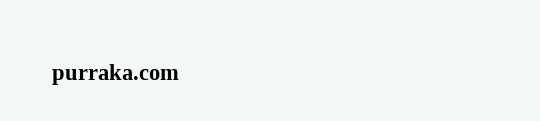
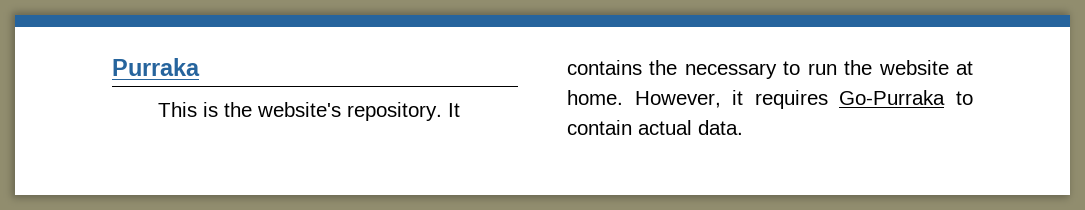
[52,64,179,85] purraka.com -> [112,58,200,76] [157,102,460,121] [567,60,973,79] [567,90,973,109] [567,120,743,135] Purraka // This is the website's repository. It contains the necessary to run the website at home. However, it requires Go-Purraka to contain actual data.

